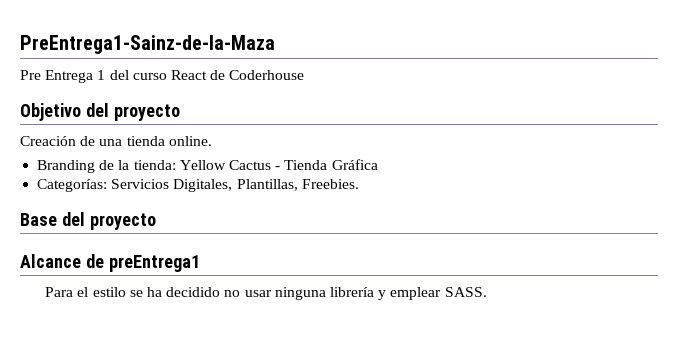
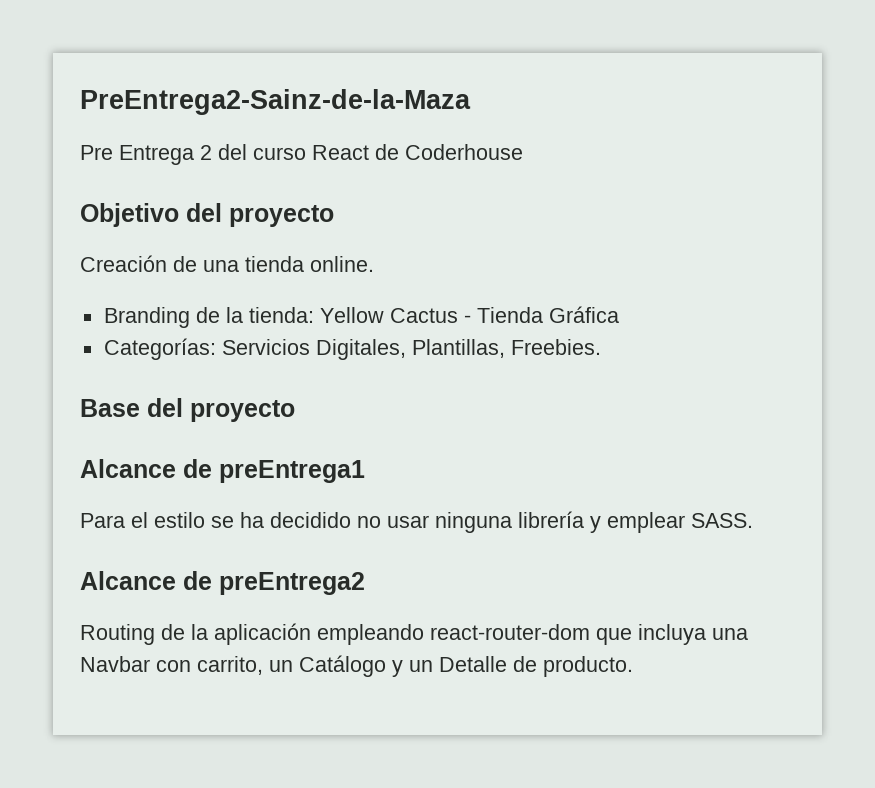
[20,35,275,54] PreEntrega1-Sainz-de-la-Maza -> [80,89,471,115] PreEntrega2-Sainz-de-la-Maza
[97,70,106,80] 1 -> [200,145,212,160] 2
(487, 292) none -> [80,571,365,595] [80,623,748,645] [80,655,633,677] // Alcance de preEntrega2 // Routing de la aplicación empleando react-router-dom que incluya una Navbar con carrito, un Catálogo y un Detalle de producto.

